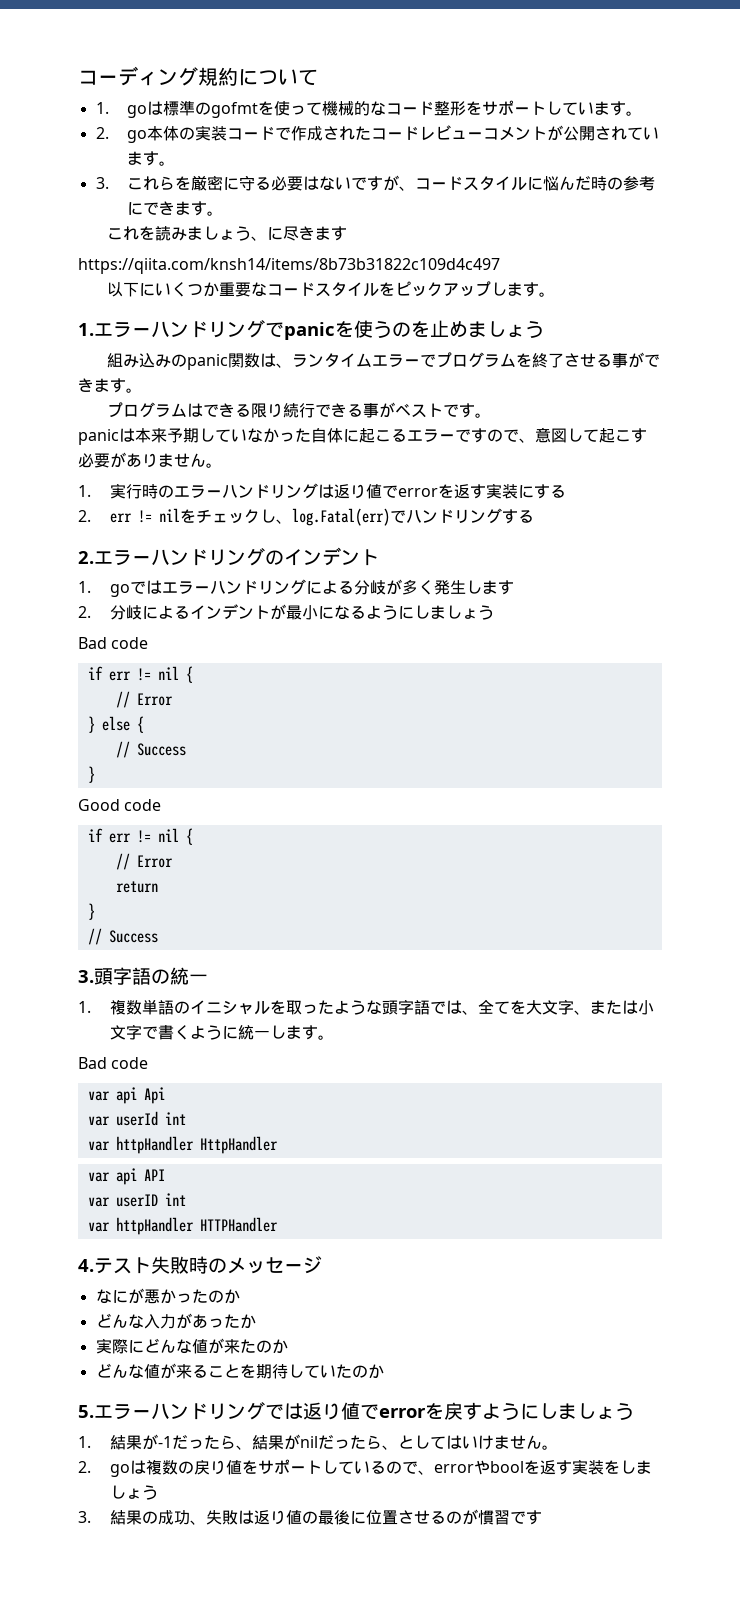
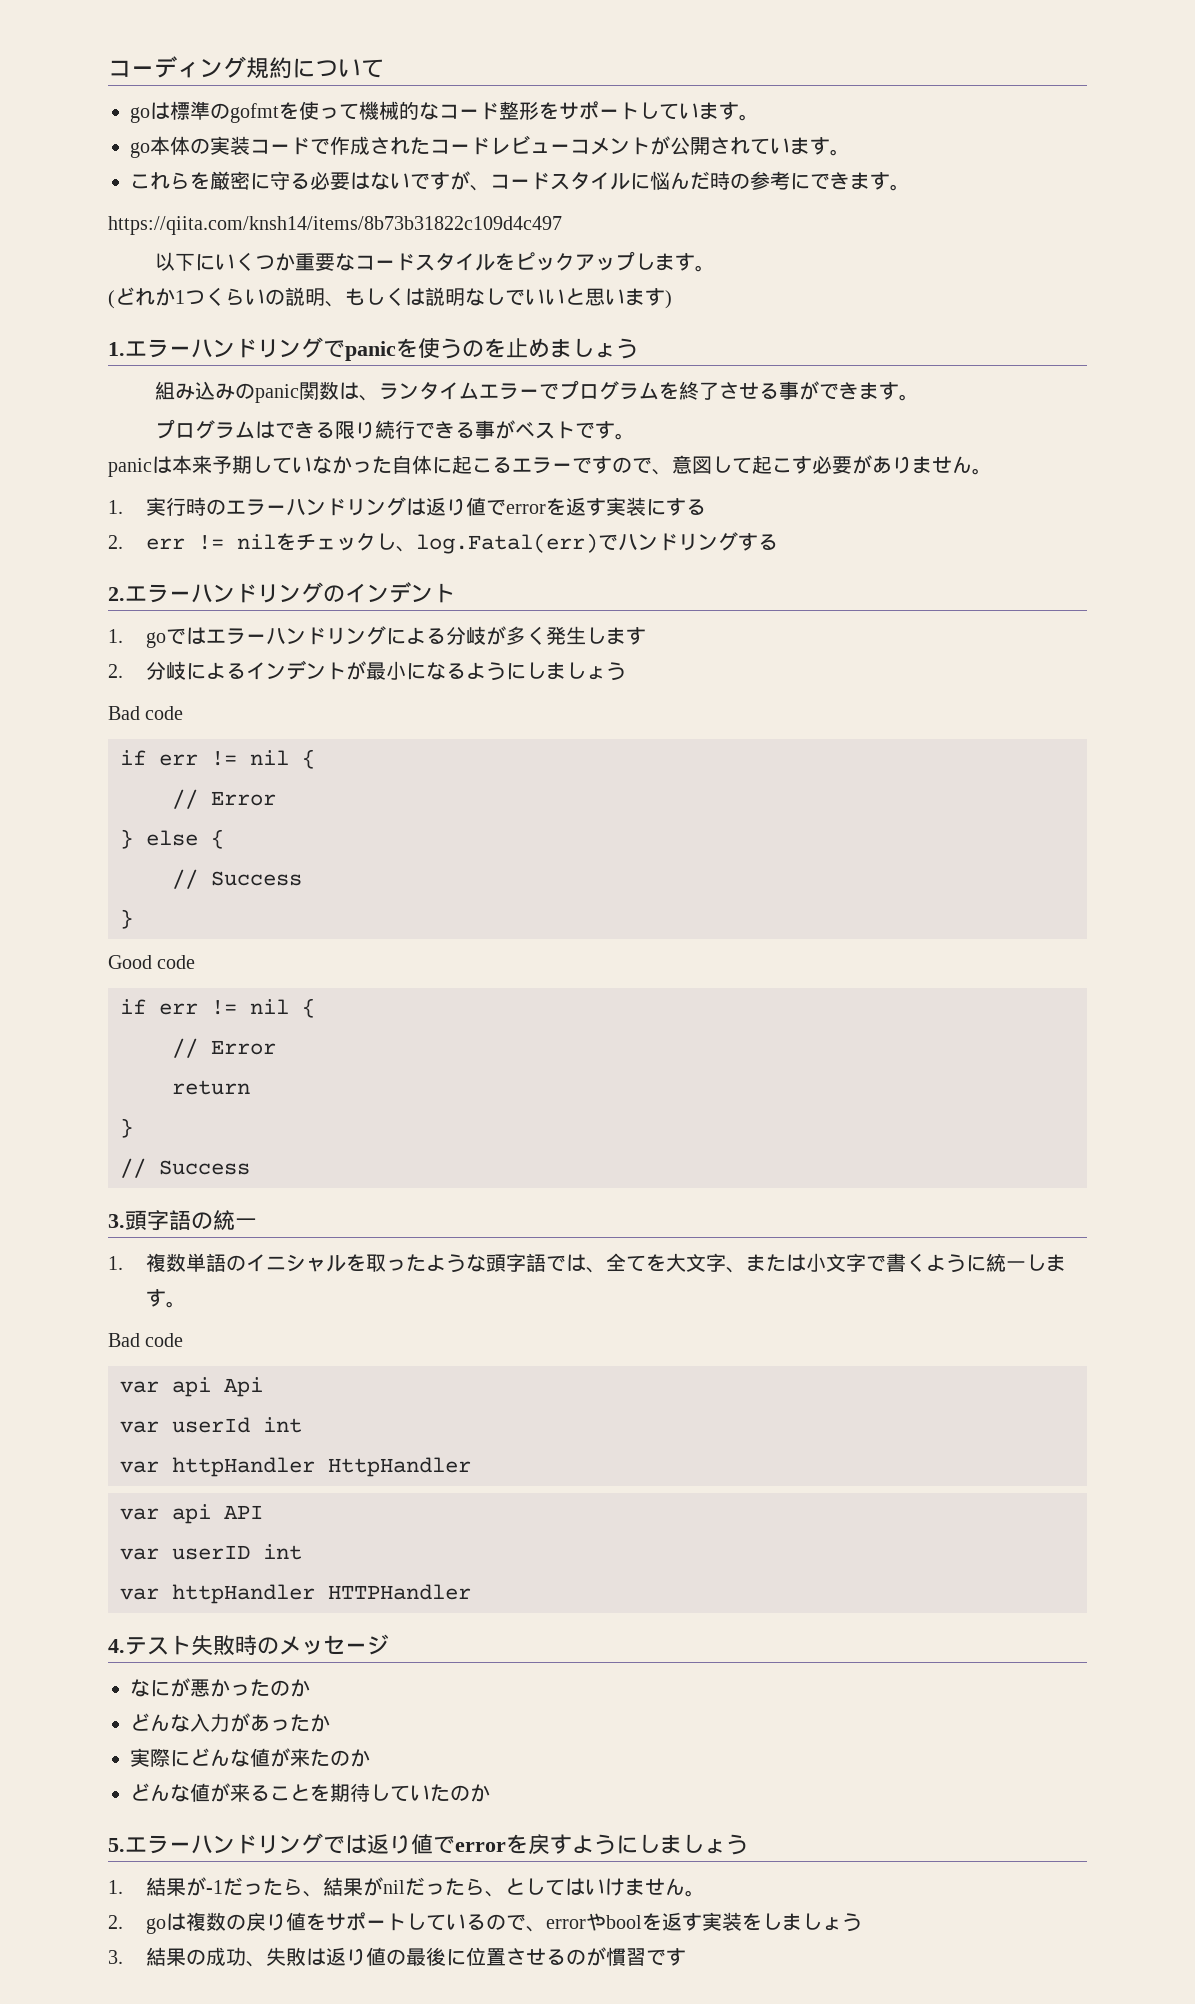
[95,102,109,114] 1. -> (384, 68) none
[95,127,109,139] 2. -> (759, 117) none
[95,177,109,189] 3. -> (850, 152) none
[107,226,348,241] // これを読みましょう、に尽きます -> (910, 187) none
(556, 294) none -> [108,287,672,309] // (どれか1つくらいの説明、もしくは説明なしでいいと思います)

